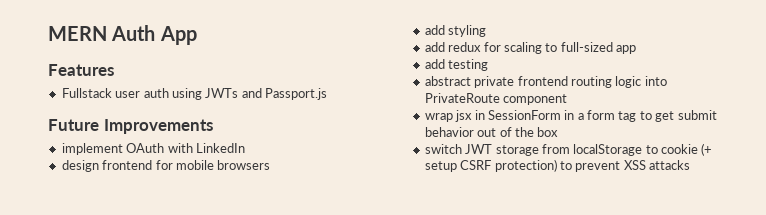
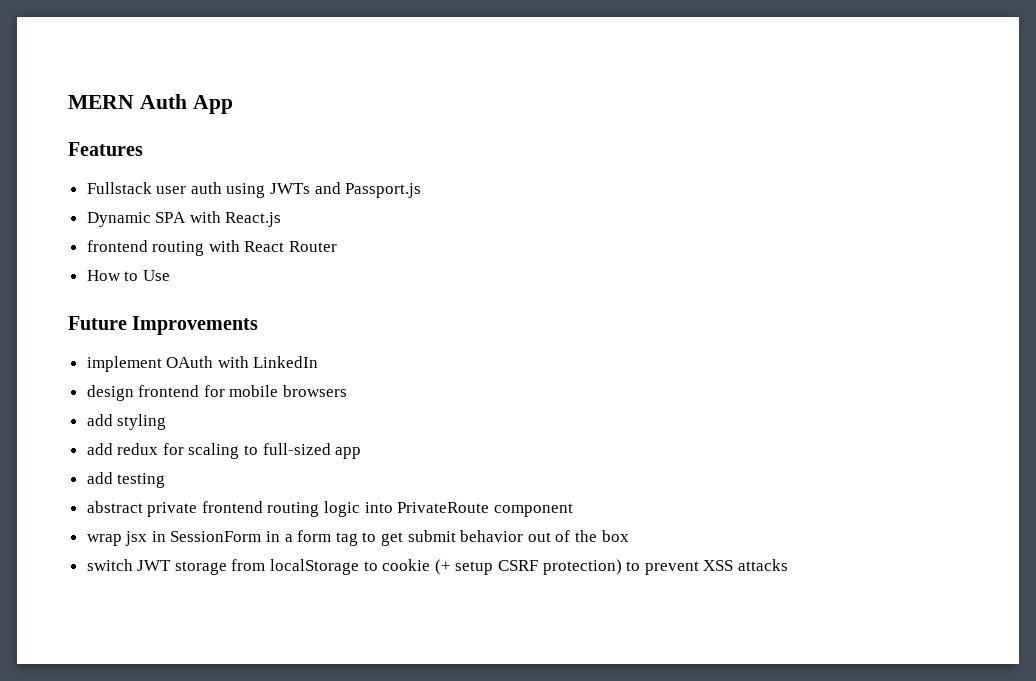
(327, 94) none -> [86,211,282,227] [86,240,338,256] [86,270,170,281] // Dynamic SPA with React.js // frontend routing with React Router // How to Use

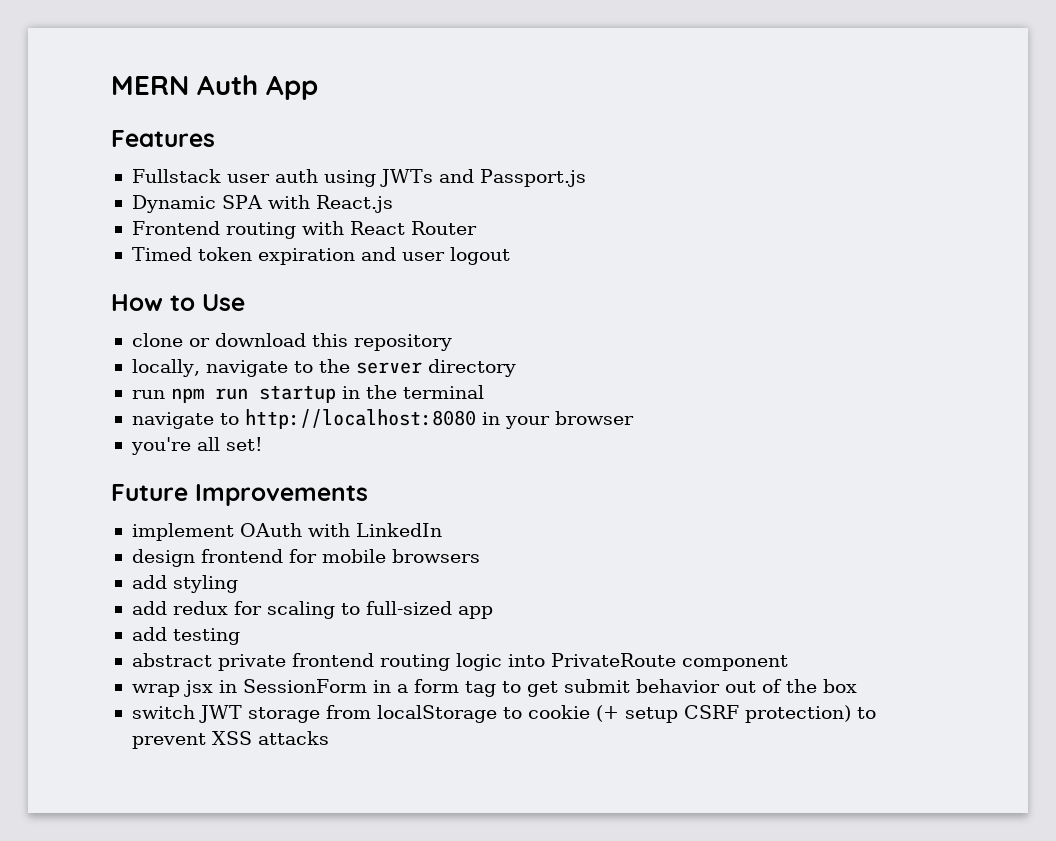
[86,240,148,252] frontend -> [131,221,220,235] Frontend
[86,270,170,281] How to Use -> [131,247,510,265] [111,294,245,311] [131,333,452,351] [131,359,516,377] [131,385,484,403] [131,409,634,429] [130,437,263,455] Timed token expiration and user logout // How to Use // clone or download this repository // locally, navigate to the server directory // run npm run startup in the terminal // navigate to http://localhost:8080 in your browser // you're all set!

